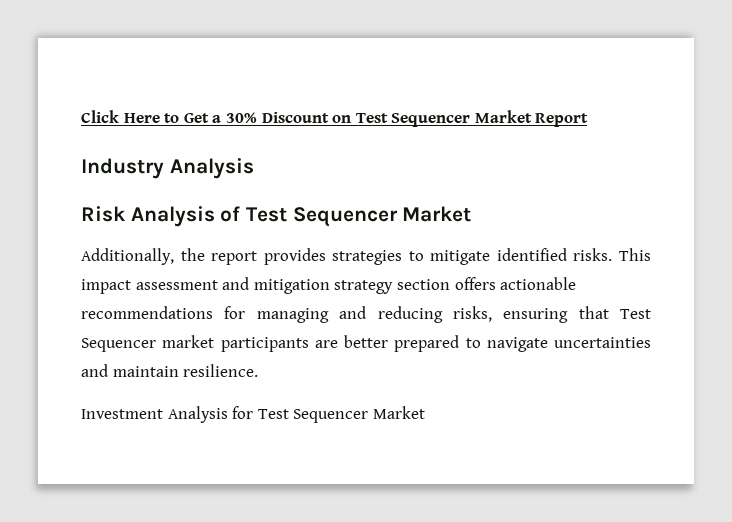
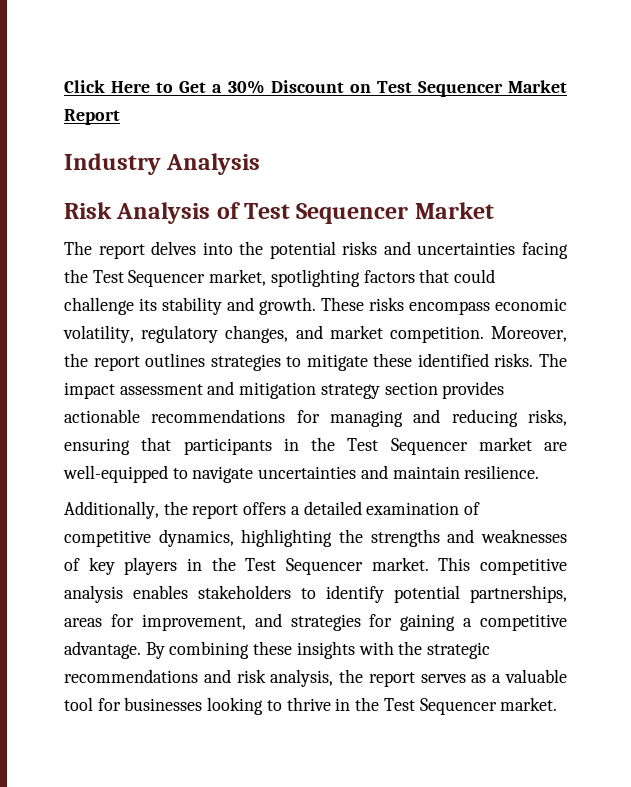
[81,248,326,265] Additionally, the report provides -> [64,241,568,259] [64,269,496,287] [64,297,567,315] [63,325,568,343] [64,353,206,371] The report delves into the potential risks and uncertainties facing the Test Sequencer market, spotlighting factors that could challenge its stability and growth. These risks encompass economic volatility, regulatory changes, and market competition. Moreover, the report outlines
(491, 257) none -> [373,353,413,367] these
[618,248,651,261] This -> [539,353,567,367] The
[454,277,496,290] offers -> [442,381,505,399] provides
[620,309,651,319] [81,335,460,352] Test Sequencer market participants are better prepared -> [183,437,567,455] [63,465,168,483] participants in the Test Sequencer market are well-equipped
[81,406,425,423] Investment Analysis for Test Sequencer Market -> [64,501,481,519] [64,529,568,547] [64,557,567,575] [64,585,567,603] [64,613,567,631] [64,641,491,659] [64,669,567,687] [64,697,558,715] Additionally, the report offers a detailed examination of competitive dynamics, highlighting the strengths and weaknesses of key players in the Test Sequencer market. This competitive analysis enables stakeholders to identify potential partnerships, areas for improvement, and strategies for gaining a competitive advantage. By combining these insights with the strategic recommendations and risk analysis, the report serves as a valuable tool for businesses looking to thrive in the Test Sequencer market.

